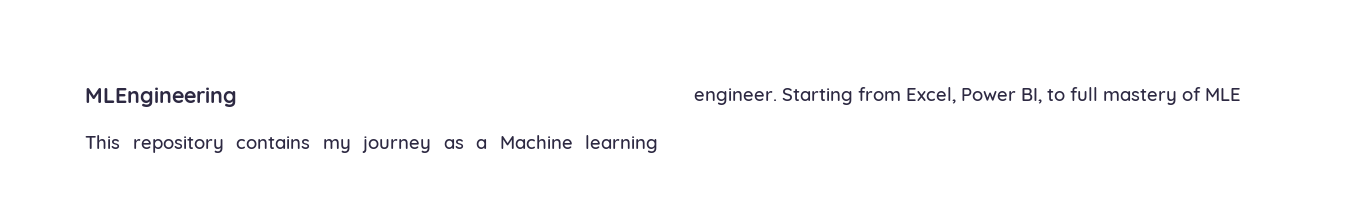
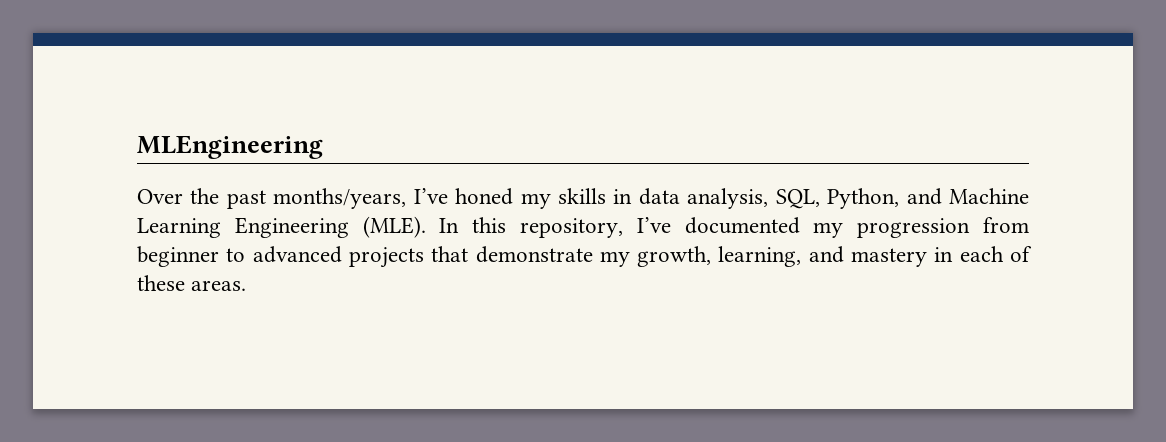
[85,135,658,153] [694,87,1241,105] This repository contains my journey as a Machine learning engineer. Starting from Excel, Power BI, to full mastery of MLE -> [137,188,1029,209] [137,216,1029,238] [137,246,1032,268] [137,275,247,291] Over the past months/years, I’ve honed my skills in data analysis, SQL, Python, and Machine Learning Engineering (MLE). In this repository, I’ve documented my progression from beginner to advanced projects that demonstrate my growth, learning, and mastery in each of these areas.

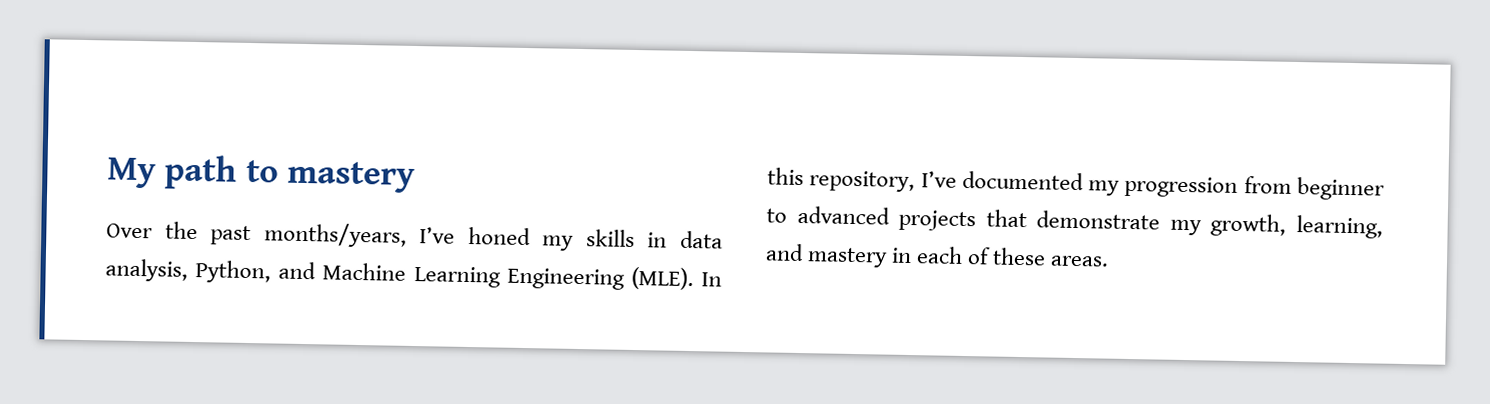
[137,135,323,159] MLEngineering -> [107,154,416,194] My path to mastery
[775,189,820,209] SQL, -> (188, 270) none

